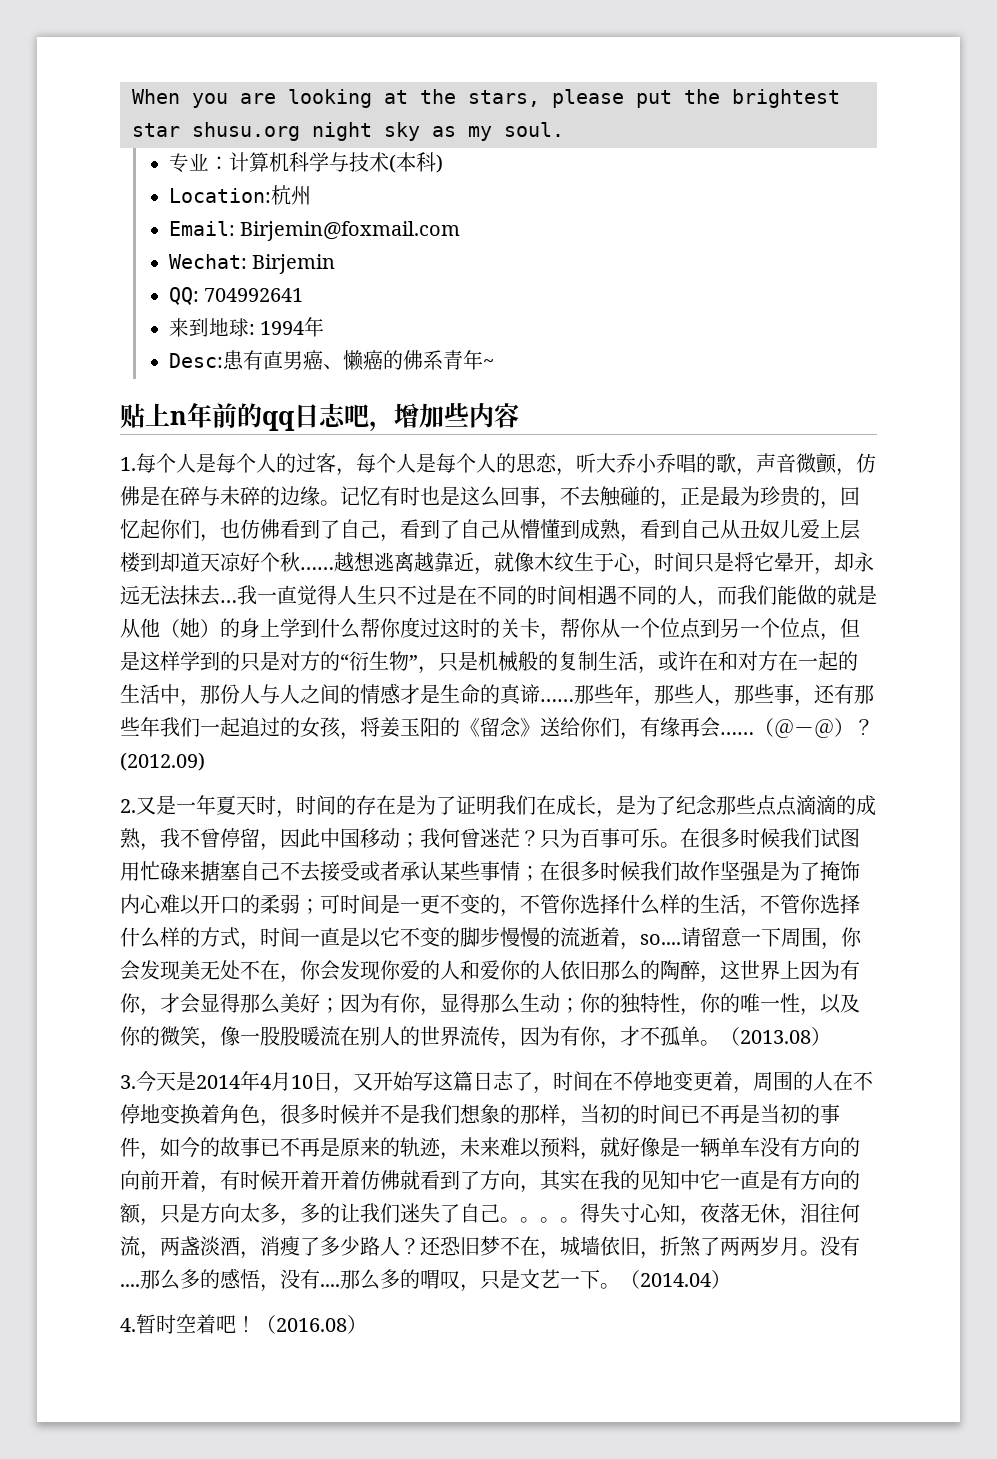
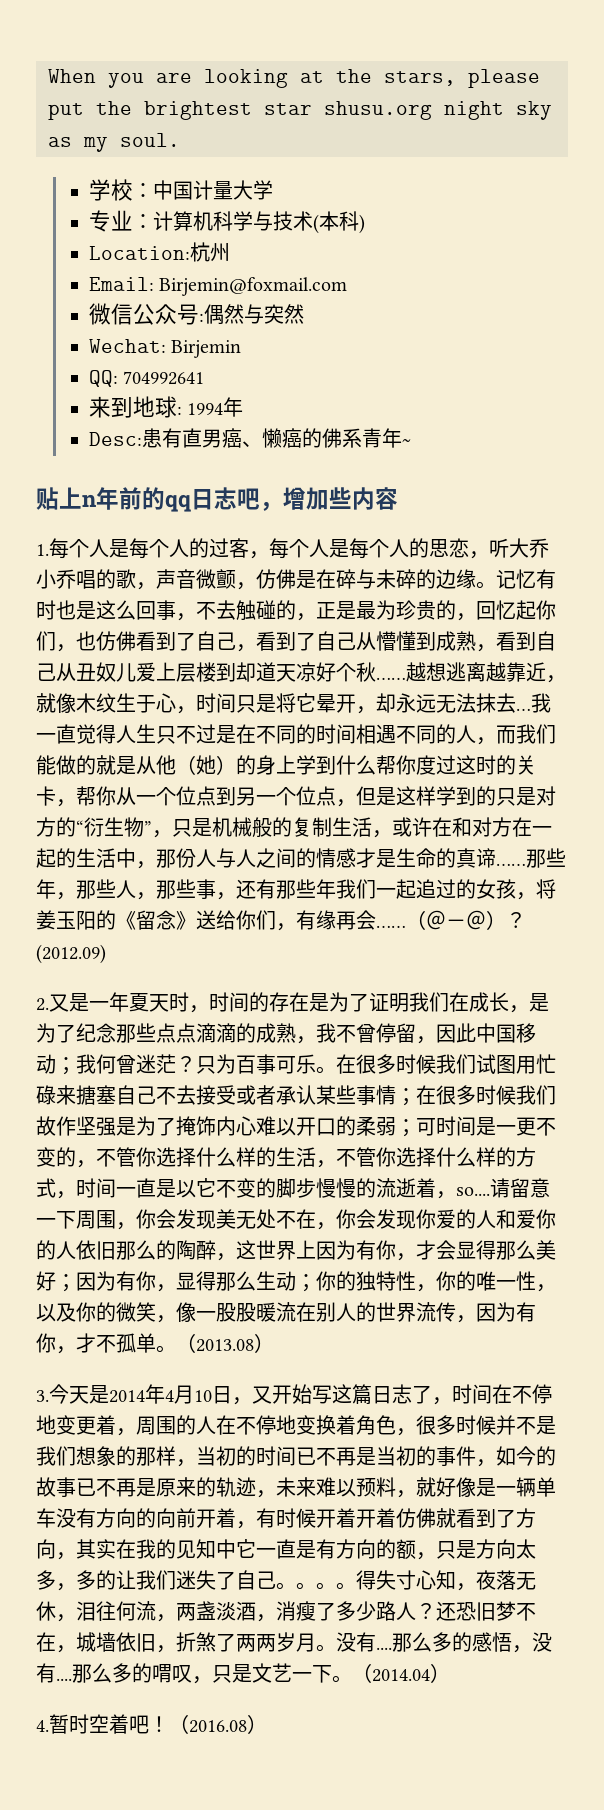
(564, 129) none -> [89,179,274,201] // 学校：中国计量大学
(461, 231) none -> [89,303,305,325] // 微信公众号:偶然与突然

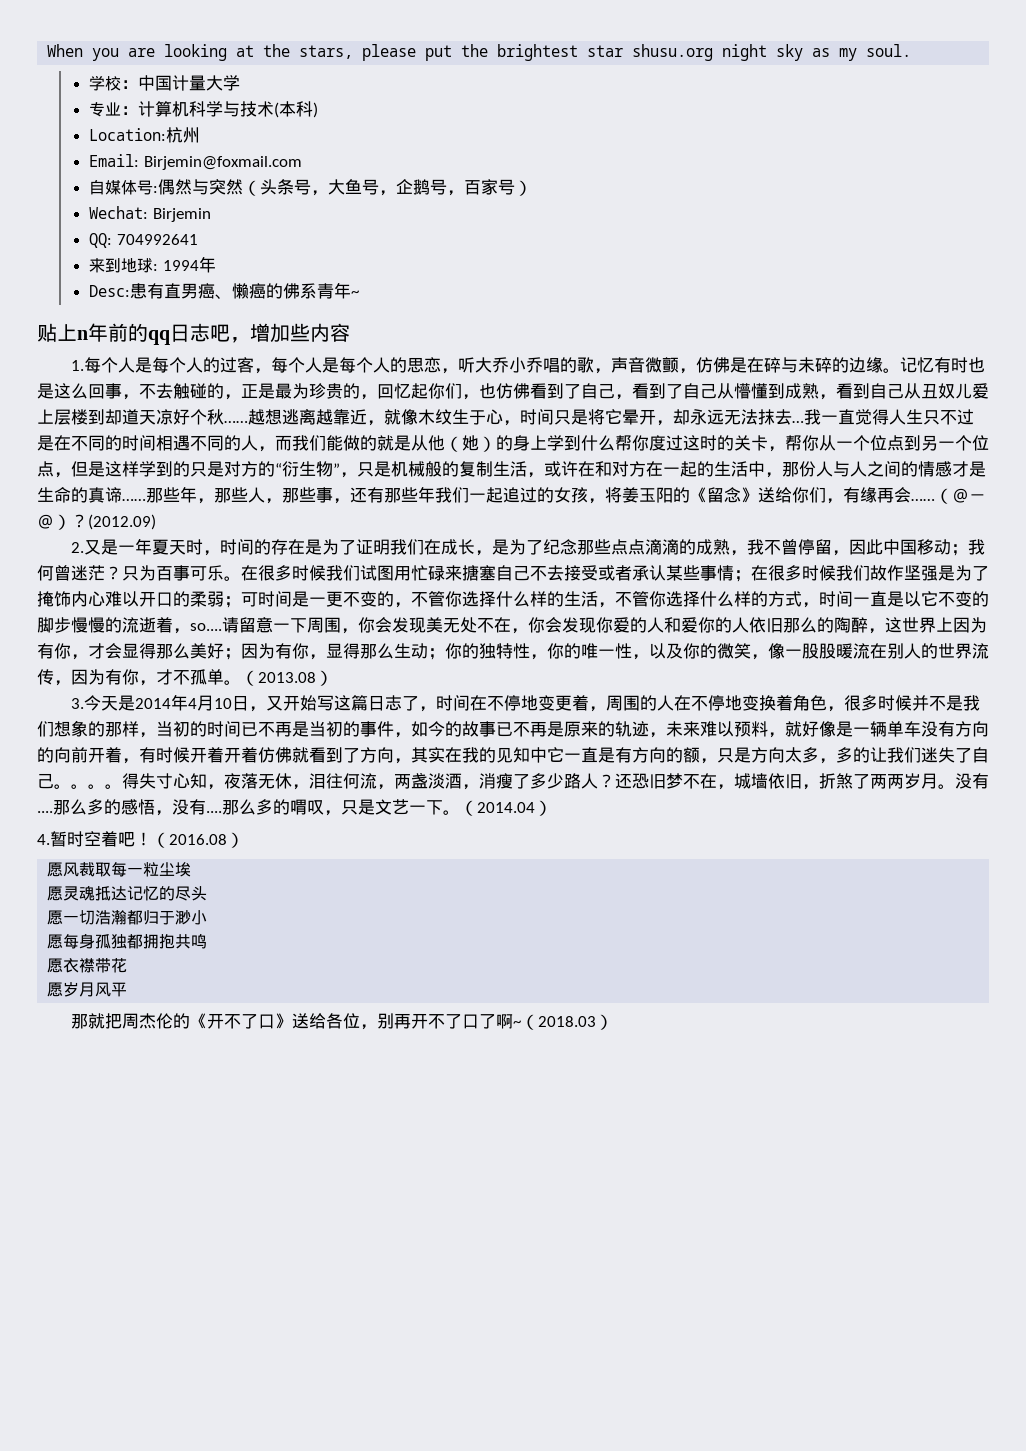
[89,303,178,325] 微信公众 -> [89,180,138,195] 自媒体
(305, 314) none -> [243,179,533,196] （头条号，大鱼号，企鹅号，百家号）
(267, 1724) none -> [47,862,192,877] [47,885,208,901] [47,910,208,925] [47,933,208,949] [47,958,128,973] [47,982,128,997] [71,1013,614,1030] // 愿风裁取每一粒尘埃 // 愿灵魂抵达记忆的尽头 // 愿一切浩瀚都归于渺小 // 愿每身孤独都拥抱共鸣 // 愿衣襟带花 // 愿岁月风平 // 那就把周杰伦的《开不了口》送给各位，别再开不了口了啊~（2018.03）

